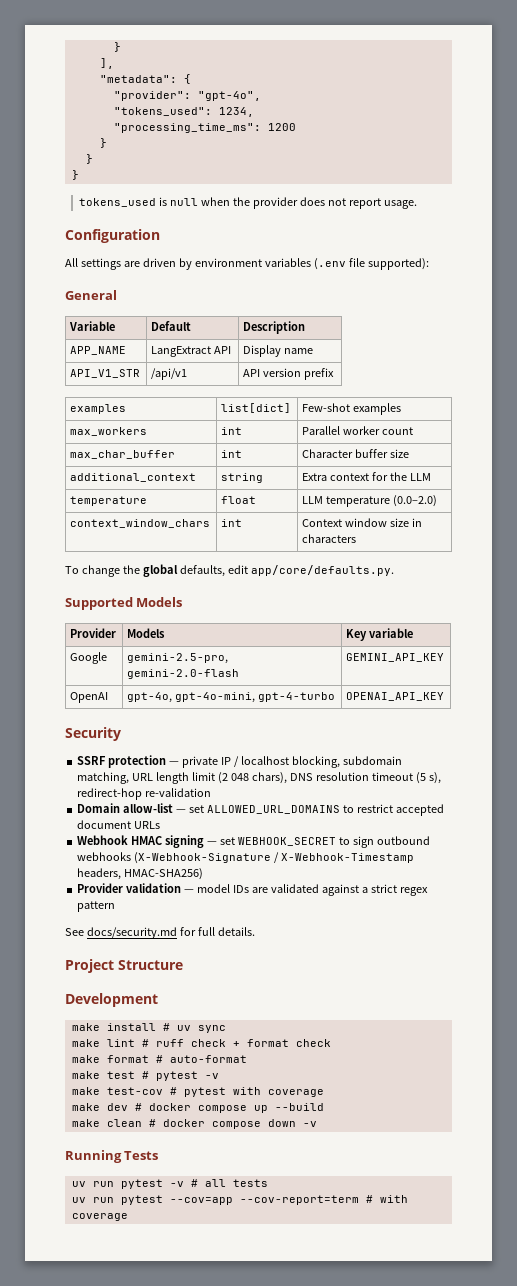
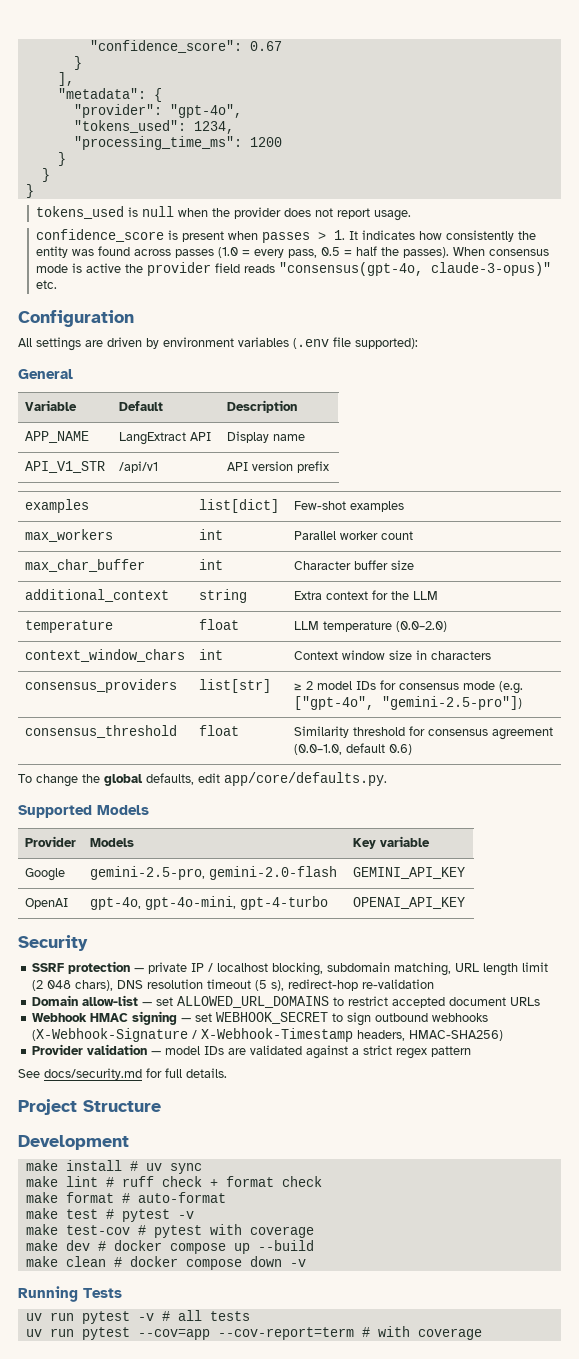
(113, 47) none -> [89,40,282,53] "confidence_score": 0.67 //
(417, 204) none -> [36,229,537,243] [36,246,550,258] [36,262,552,276] [36,280,58,289] // confidence_score is present when passes > 1. It indicates how consistently the entity was found across passes (1.0 = every pass, 0.5 = half the passes). When consensus mode is active the provider field reads "consensus(gpt-4o, claude-3-opus)" etc.
(357, 538) none -> [24,679,177,693] [198,679,271,693] [293,680,523,694] [293,696,522,710] [24,725,177,738] [198,725,239,736] [293,726,553,740] [293,743,412,755] // consensus_providers | list[str] | ≥ 2 model IDs for consensus mode (e.g. ["gpt-4o", "gemini-2.5-pro"]) // consensus_threshold | float | Similarity threshold for consensus agreement (0.0–1.0, default 0.6)

